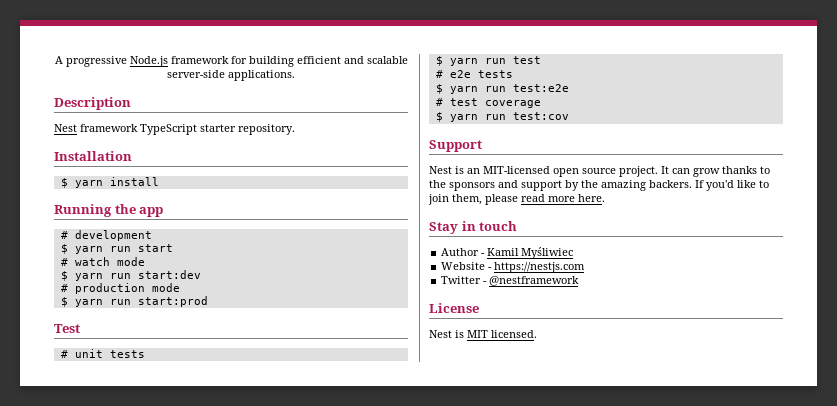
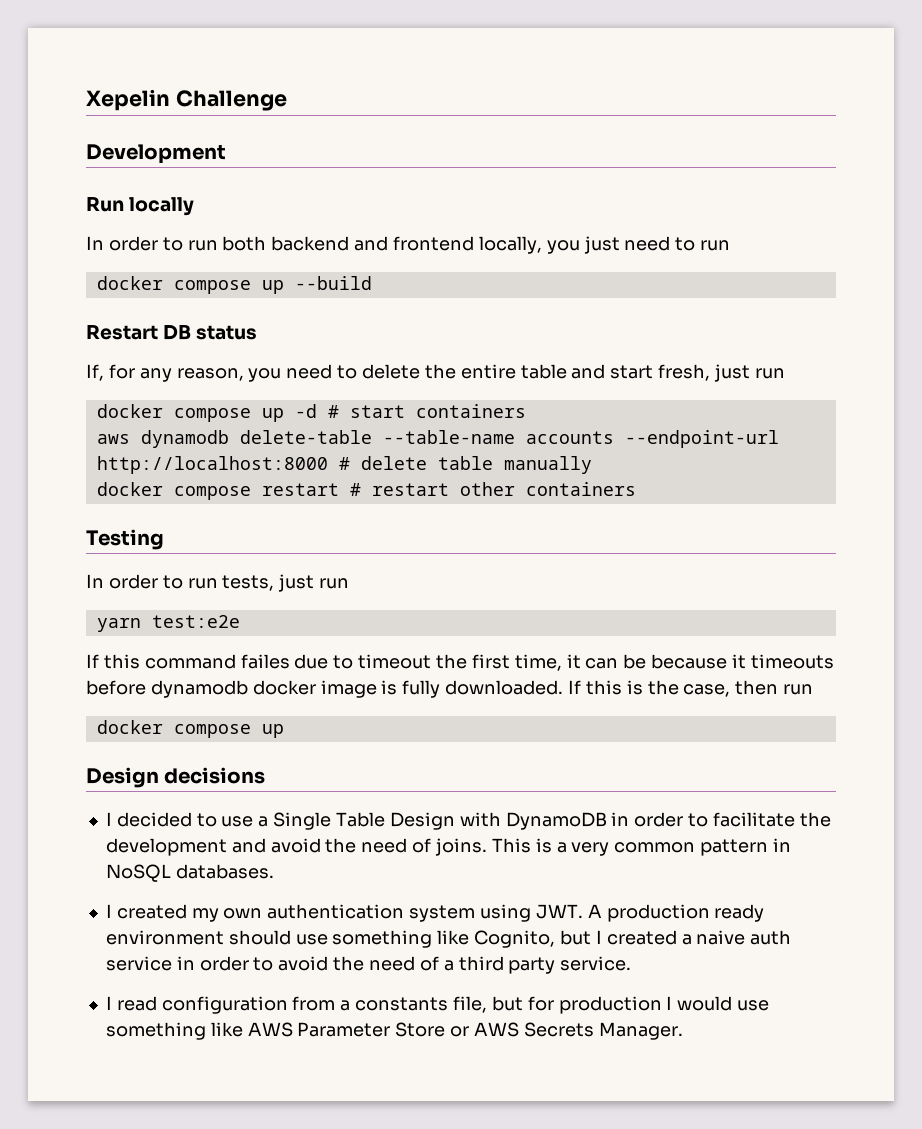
[54,56,408,67] [167,70,295,81] [54,97,131,110] [54,124,295,135] [54,151,132,161] [60,177,159,188] [54,204,164,217] [60,230,152,241] [60,244,173,254] [60,257,145,266] [60,270,201,281] [60,283,180,294] [60,296,208,307] [54,324,80,333] [60,349,145,358] [435,56,541,66] [435,70,513,78] [435,84,569,94] [435,98,541,108] [435,112,569,122] [429,140,482,152] [429,166,770,177] [429,180,769,191] [428,194,605,205] [429,221,518,234] [441,247,574,259] [441,262,586,273] [441,276,580,286] [429,303,479,313] [429,330,537,338] A progressive Node.js framework for building efficient and scalable server-side applications. // Description // Nest framework TypeScript starter repository. // Installation // $ yarn install // Running the app // # development // $ yarn run start // # watch mode // $ yarn run start:dev // # production mode // $ yarn run start:prod // Test // # unit tests // $ yarn run test // # e2e tests // $ yarn run test:e2e // # test coverage // $ yarn run test:cov // Support // Nest is an MIT-licensed open source project. It can grow thanks to the sponsors and support by the amazing backers. If you'd like to join them, please read more here. // Stay in touch // Author - Kamil Myśliwiec // Website - https://nestjs.com // Twitter - @nestframework // License // Nest is MIT licensed. -> [86,89,287,111] [86,144,226,164] [86,197,195,216] [86,236,731,254] [96,276,372,294] [86,325,258,340] [86,364,785,382] [96,404,526,422] [96,430,779,448] [96,456,592,474] [96,482,636,500] [86,529,164,550] [86,574,350,592] [96,615,240,632] [86,654,834,671] [86,680,814,698] [96,720,284,738] [86,767,266,788] [105,812,831,830] [105,838,791,856] [105,864,274,882] [105,904,765,922] [105,930,792,948] [105,956,632,974] [105,996,770,1014] [105,1022,683,1040] Xepelin Challenge // Development // Run locally // In order to run both backend and frontend locally, you just need to run // docker compose up --build // Restart DB status // If, for any reason, you need to delete the entire table and start fresh, just run // docker compose up -d # start containers // aws dynamodb delete-table --table-name accounts --endpoint-url http://localhost:8000 # delete table manually // docker compose restart # restart other containers // Testing // In order to run tests, just run // yarn test:e2e // If this command failes due to timeout the first time, it can be because it timeouts before dynamodb docker image is fully downloaded. If this is the case, then run // docker compose up // Design decisions // I decided to use a Single Table Design with DynamoDB in order to facilitate the development and avoid the need of joins. This is a very common pattern in NoSQL databases. // I created my own authentication system using JWT. A production ready environment should use something like Cognito, but I created a naive auth service in order to avoid the need of a third party service. // I read configuration from a constants file, but for production I would use something like AWS Parameter Store or AWS Secrets Manager.

